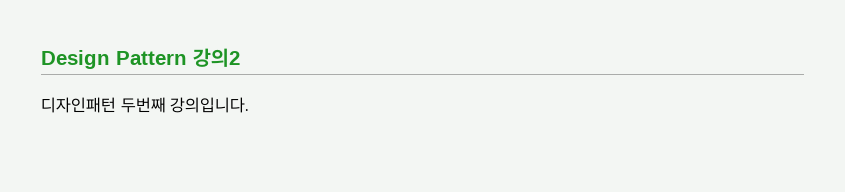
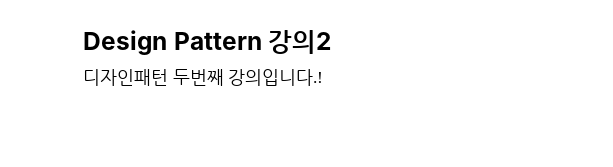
[170,97,250,113] 강의입니다. -> [228,69,324,86] 강의입니다.!

